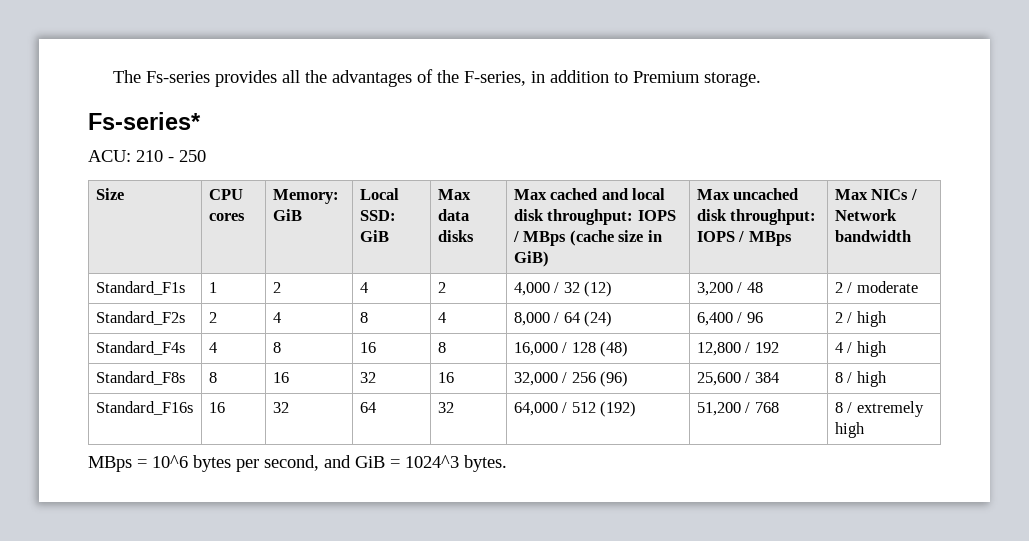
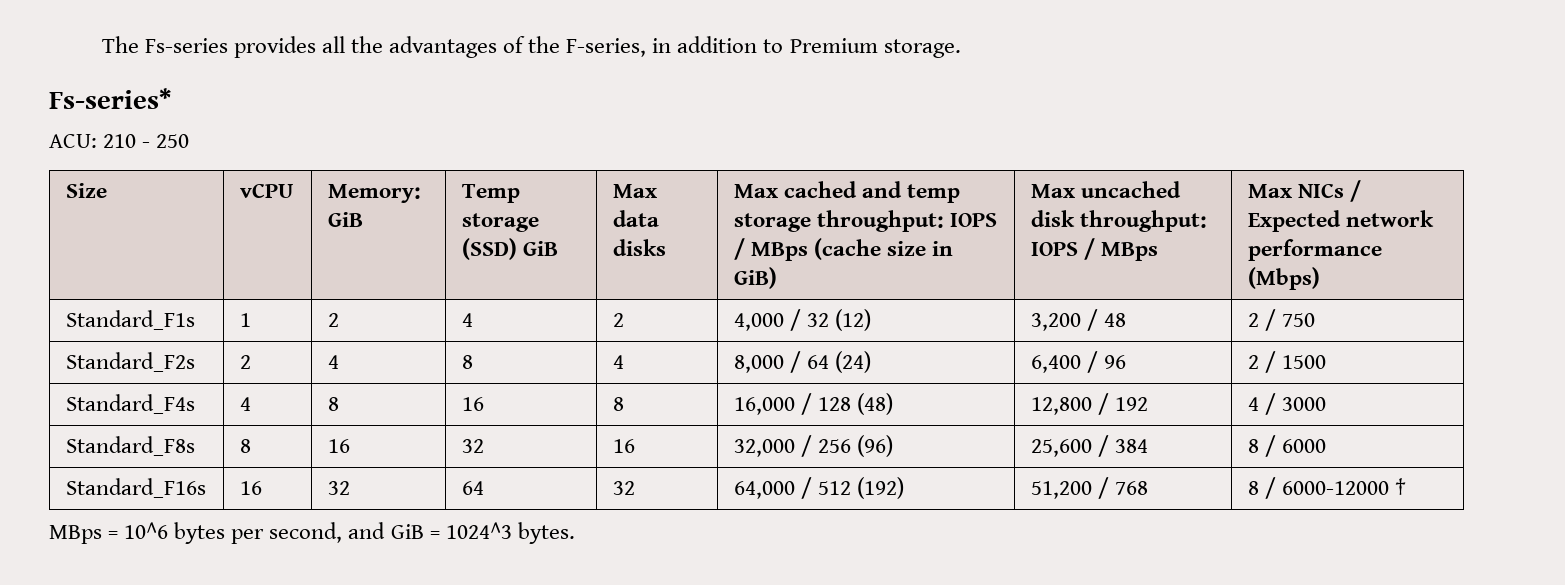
[208,189,243,200] [208,213,245,221] CPU cores -> [239,183,293,198] vCPU
[359,188,399,200] [359,210,396,221] Local SSD: -> [461,184,520,203] [461,213,539,232] [461,238,517,260] Temp storage (SSD)
[632,188,666,200] [513,209,544,221] local disk -> [907,184,961,203] [733,213,811,232] temp storage
[834,209,897,221] [834,230,911,242] Network bandwidth -> [1247,210,1434,232] [1247,239,1382,261] [1247,267,1320,290] Expected network performance (Mbps)
[856,281,918,293] moderate -> [1281,313,1315,327] 750
[856,311,887,327] high -> [1281,355,1326,369] 1500
[856,341,887,357] high -> [1281,397,1326,411] 3000
[856,371,887,387] high -> [1281,439,1326,453] 6000
[856,401,924,417] [834,422,865,438] extremely high -> [1281,478,1407,495] 6000-12000 †

